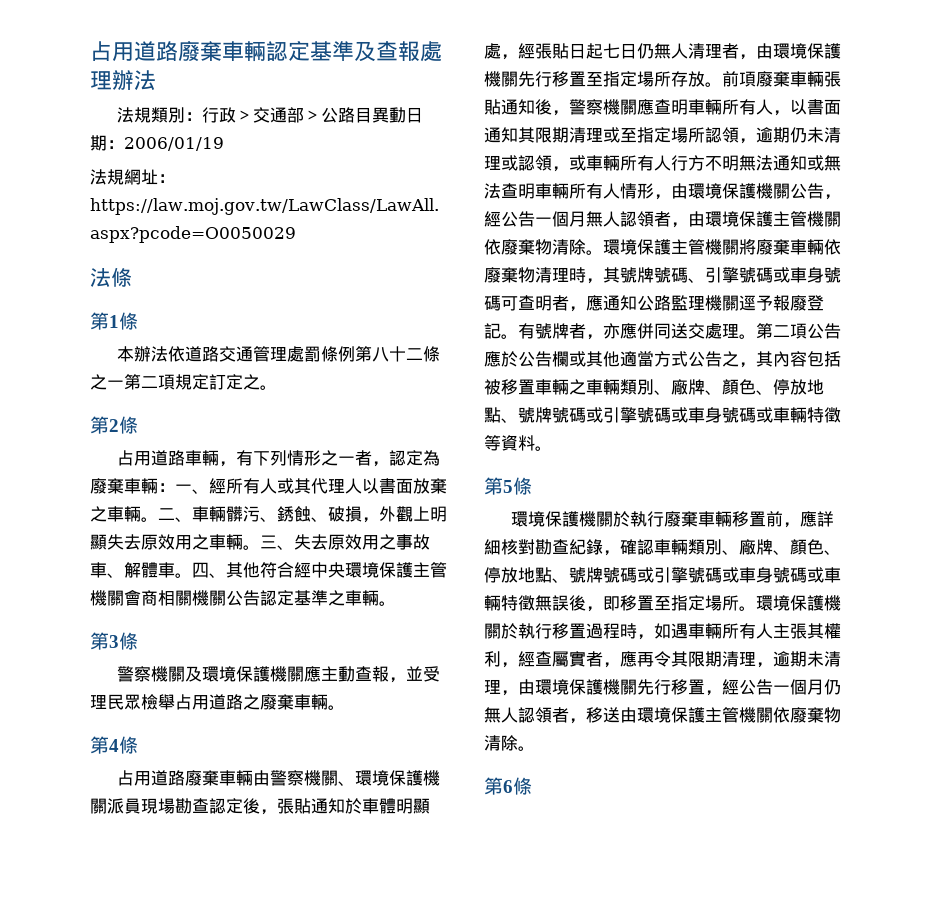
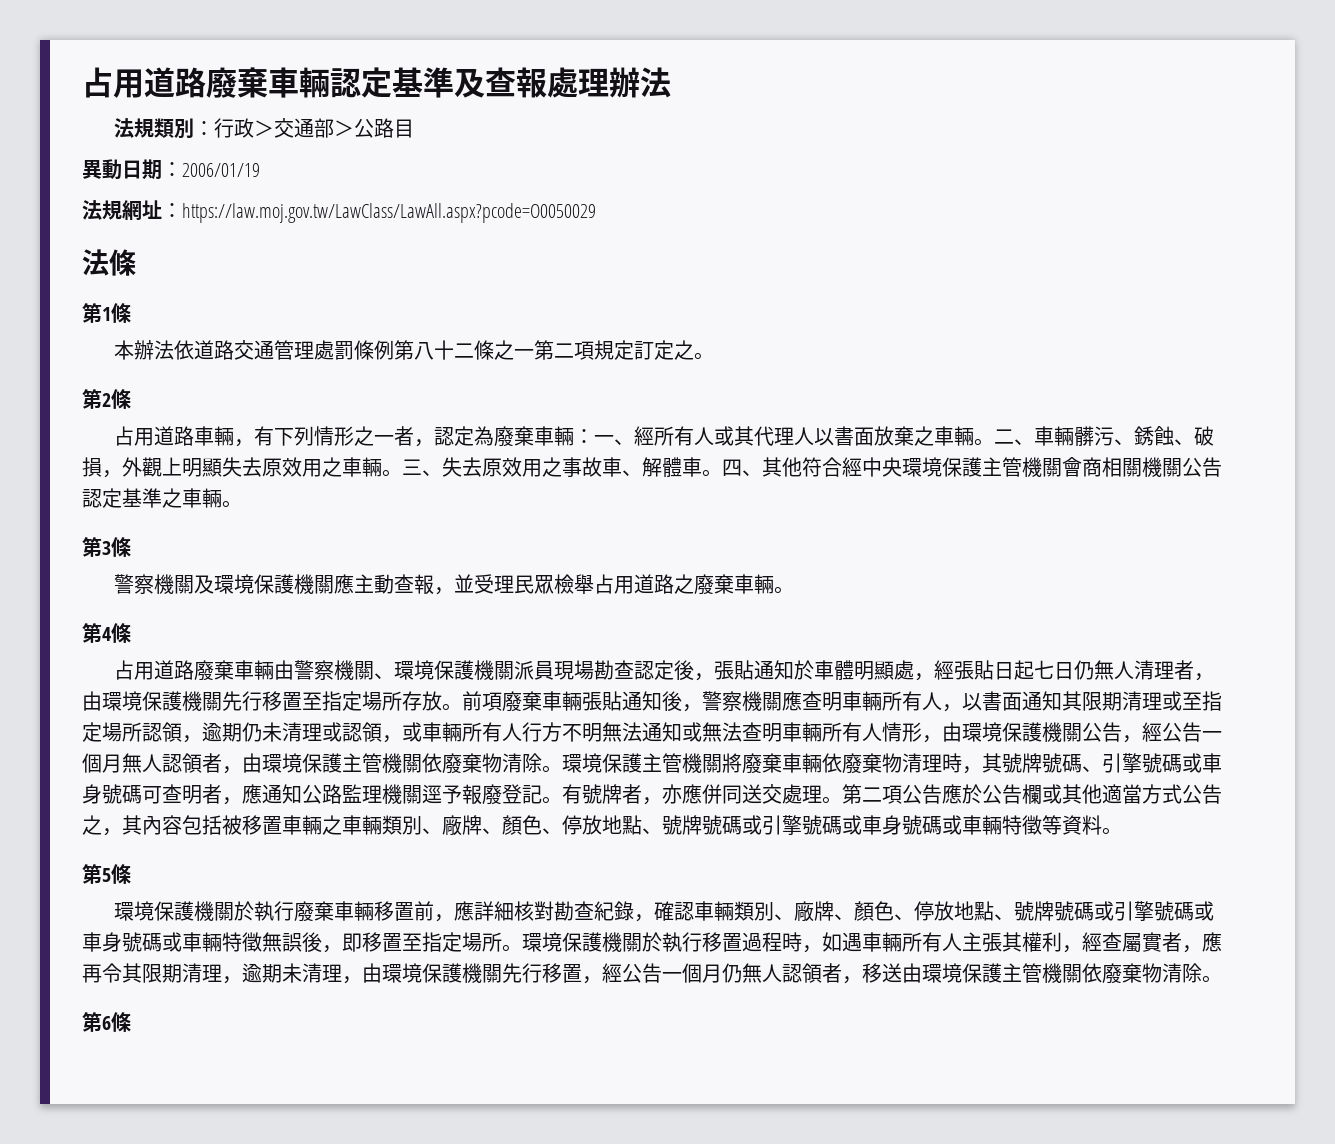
(373, 115) none -> (414, 128) //

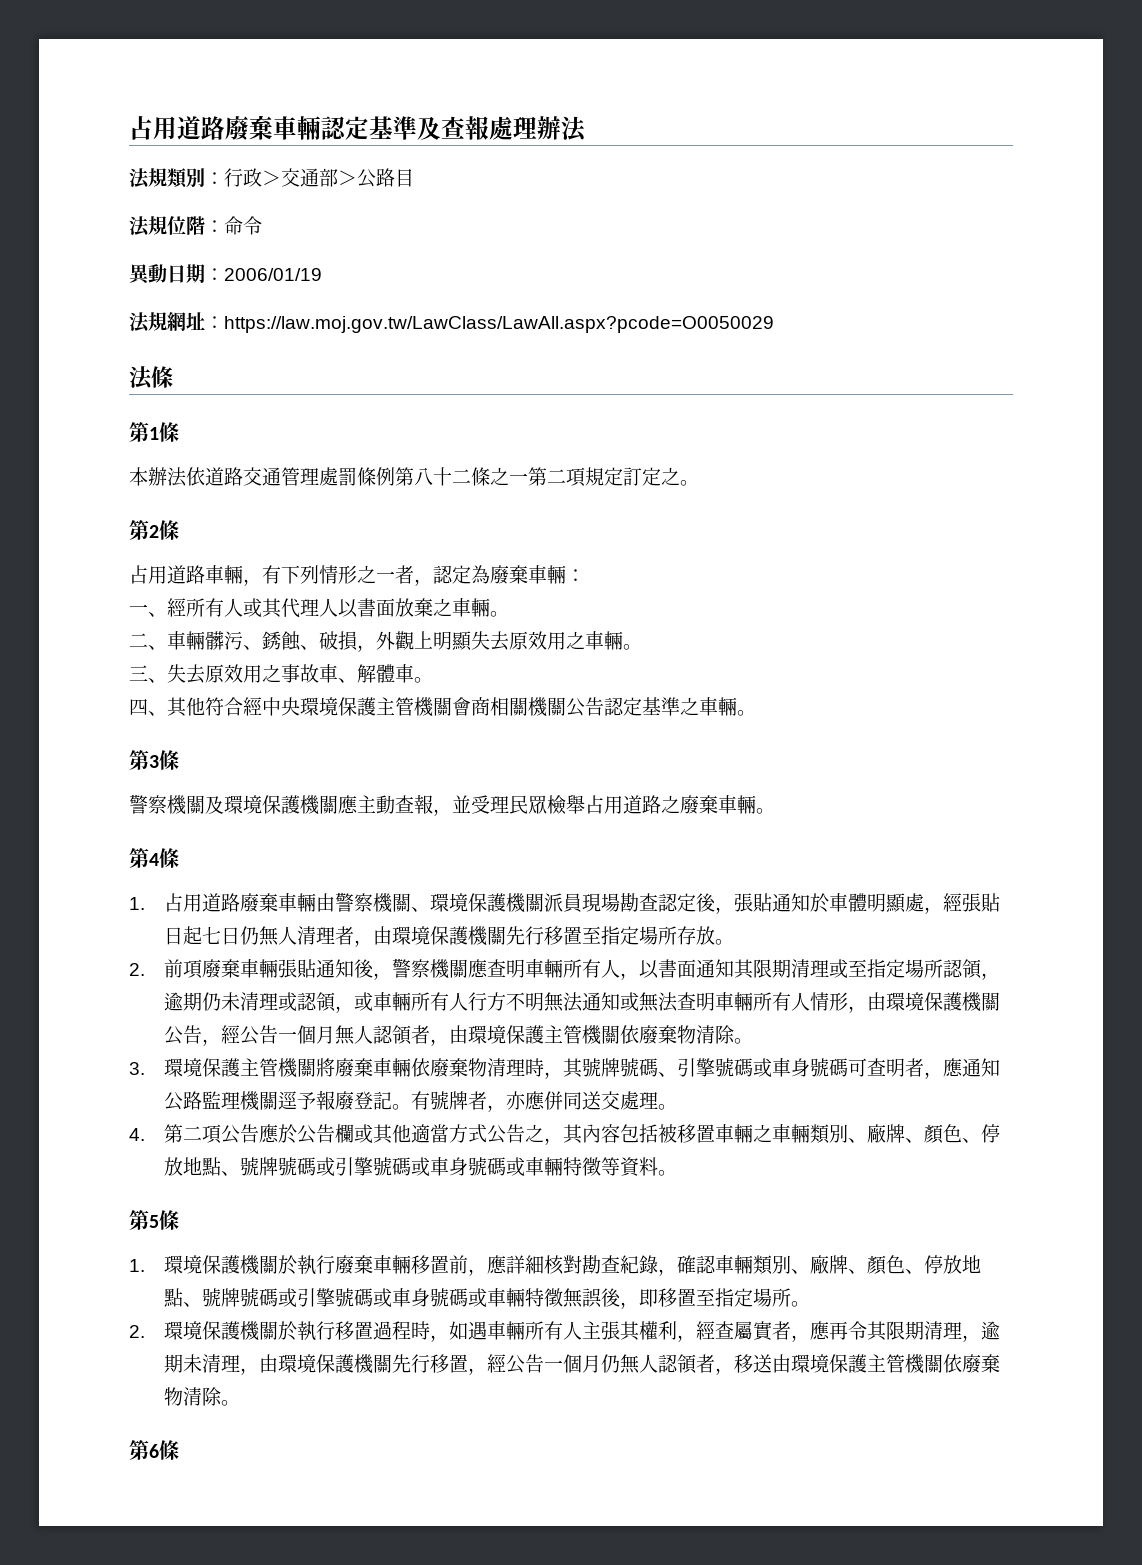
(414, 128) none -> [129,216,262,237] // 法規位階：命令
(594, 436) none -> (585, 575) //
(994, 442) none -> (509, 614) //
(402, 473) none -> (642, 647) //
(722, 473) none -> (433, 680) //
(131, 633) none -> [129,897,145,910] 1.
(462, 707) none -> [129,963,145,976] // 2.
(562, 769) none -> [129,1062,145,1075] // 3.
(842, 800) none -> [129,1128,145,1141] // 4.
(131, 874) none -> [129,1259,145,1272] 1.
(522, 948) none -> [129,1325,145,1338] // 2.

